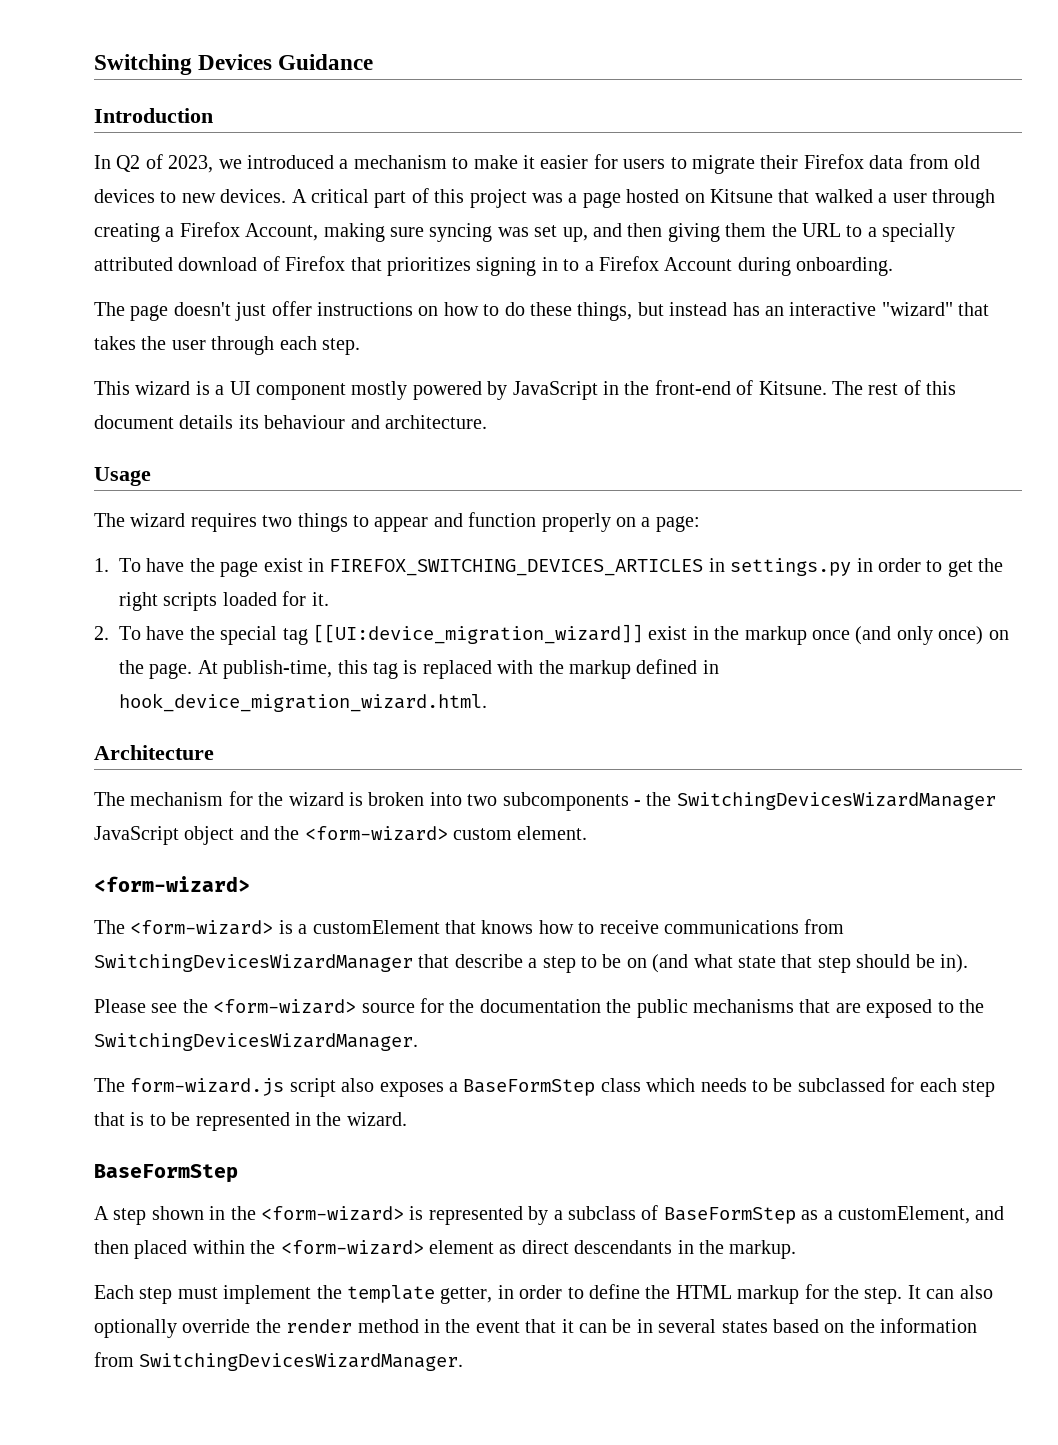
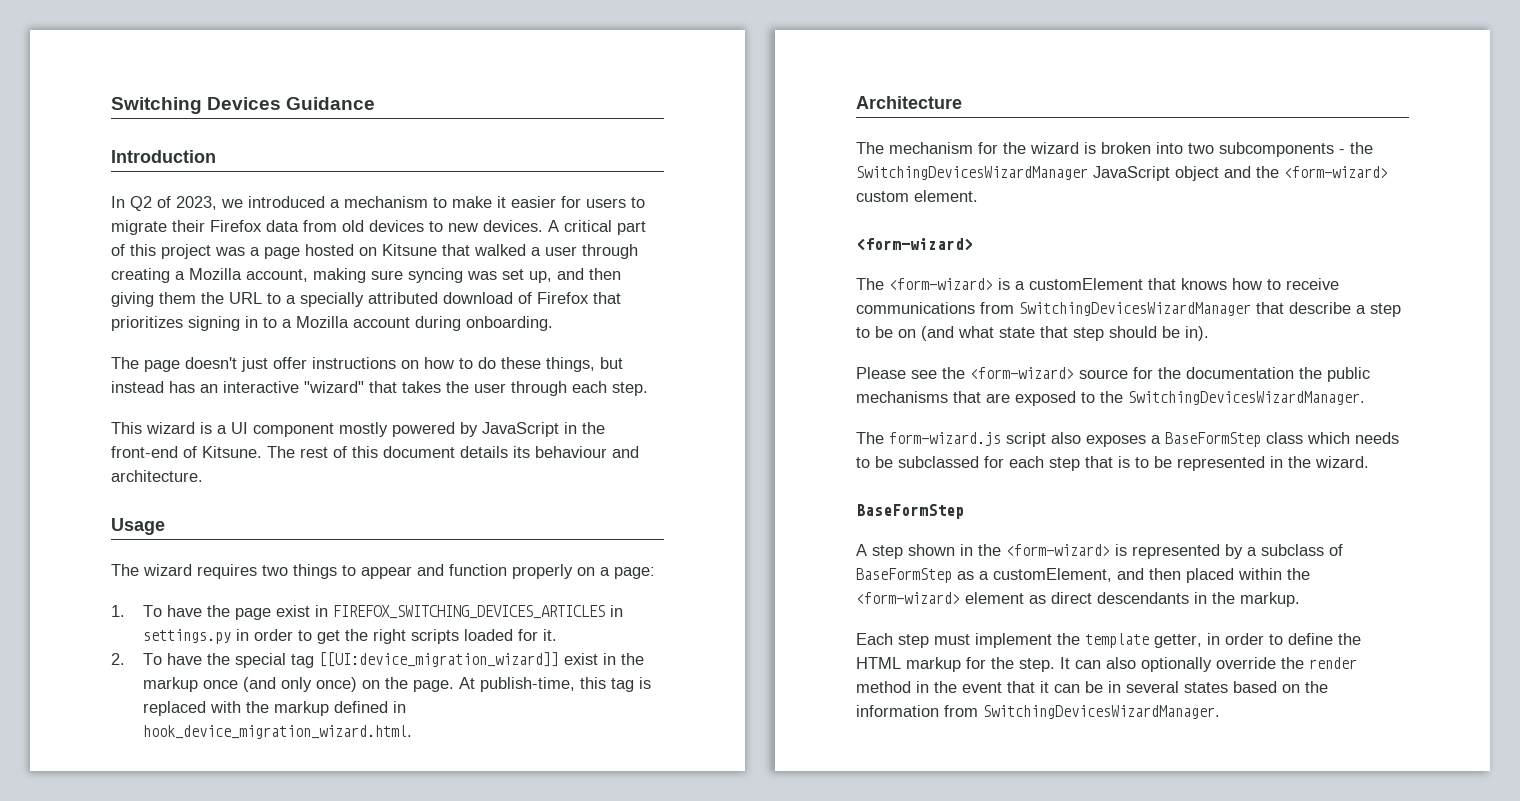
[179,222,319,241] Firefox Account, -> [189,268,308,282] Mozilla account,
[598,256,733,271] Firefox Account -> [296,316,410,328] Mozilla account

